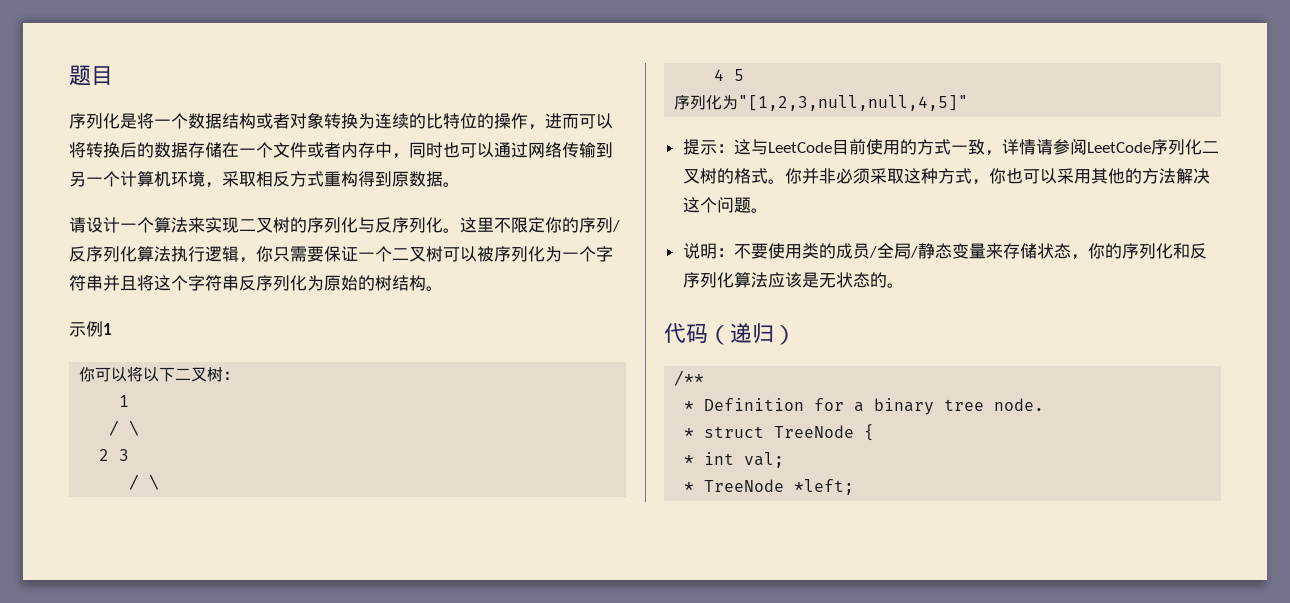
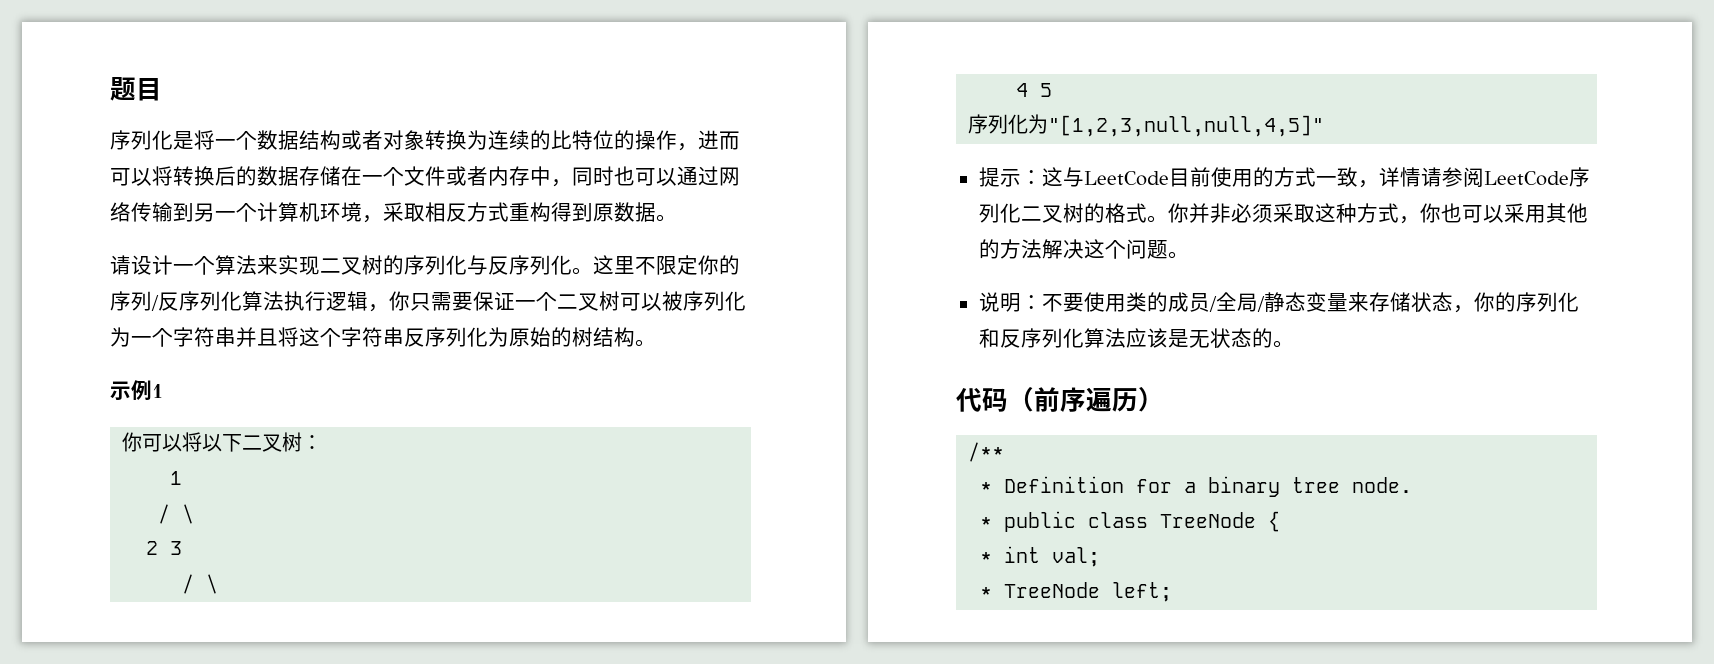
[730,323,774,343] 递归 -> [1034,387,1138,412] 前序遍历
[704,426,765,438] struct -> [1004,511,1149,532] public class
[794,479,855,495] *left; -> [1112,582,1173,602] left;

